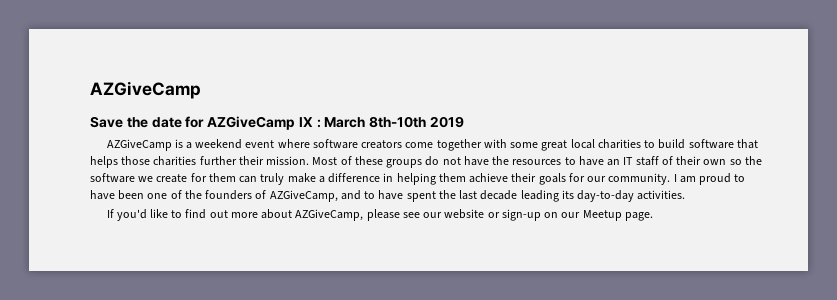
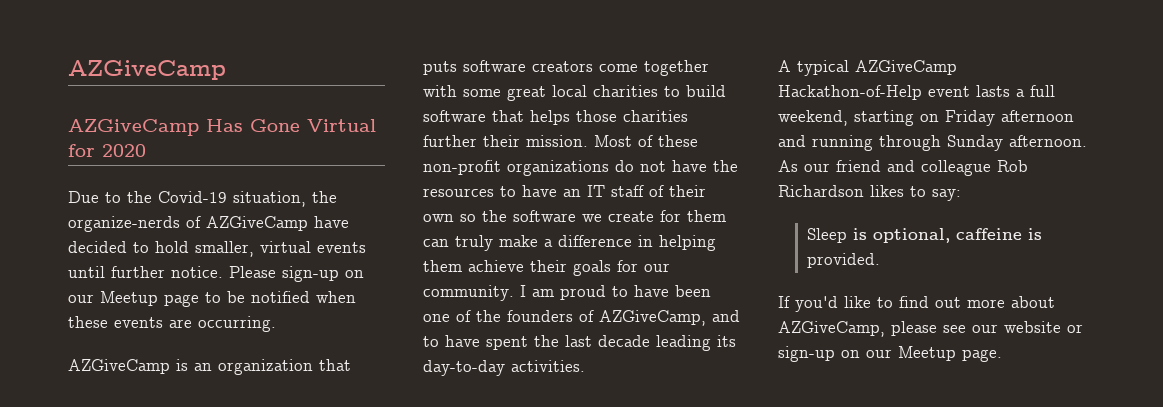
[90,116,465,130] [106,139,310,151] Save the date for AZGiveCamp IX : March 8th-10th 2019 // AZGiveCamp is a weekend event where -> [68,119,376,136] [68,144,146,157] [68,191,337,207] [68,216,349,232] [68,241,366,257] [68,266,364,282] [68,291,356,307] [68,316,276,332] [68,359,351,375] [423,61,457,75] AZGiveCamp Has Gone Virtual for 2020 // Due to the Covid-19 situation, the organize-nerds of AZGiveCamp have decided to hold smaller, virtual events until further notice. Please sign-up on our Meetup page to be notified when these events are occurring. // AZGiveCamp is an organization that puts
[386,159,423,168] groups -> [423,160,609,176] non-profit organizations
(686, 195) none -> [778,60,957,76] [778,85,1055,100] [778,110,1074,126] [778,135,1087,151] [778,160,1028,176] [778,185,961,201] [807,228,1043,243] [807,253,881,268] // A typical AZGiveCamp Hackathon-of-Help event lasts a full weekend, starting on Friday afternoon and running through Sunday afternoon. As our friend and colleague Rob Richardson likes to say: // Sleep is optional, caffeine is provided.

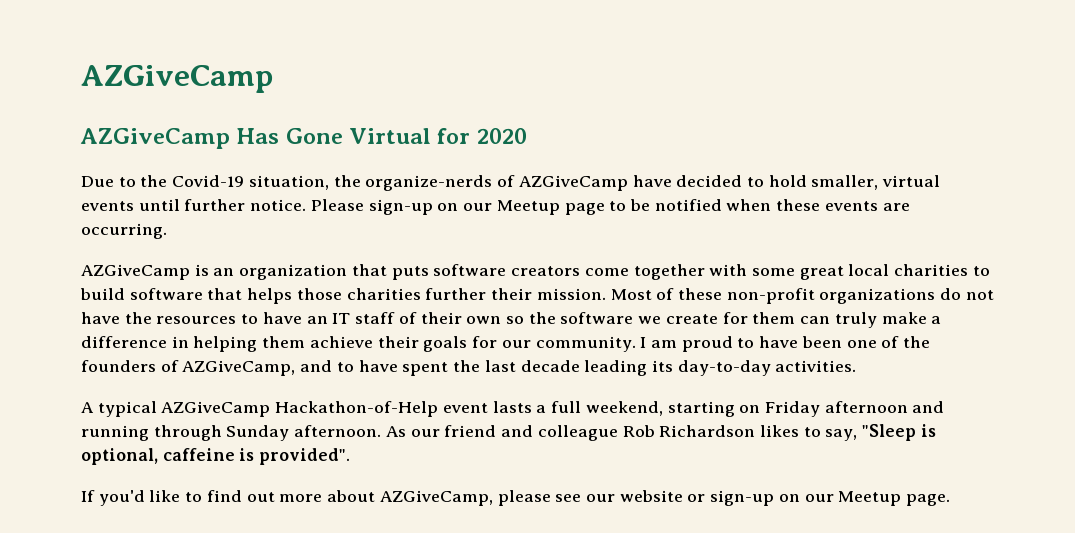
[932,189,961,201] [807,228,848,243] say: // Sleep -> [825,424,917,441] say, "Sleep
[807,253,881,268] provided. -> [259,448,351,465] provided".

